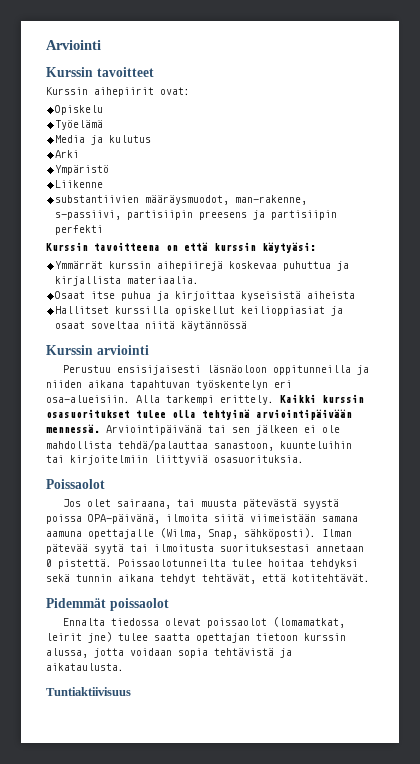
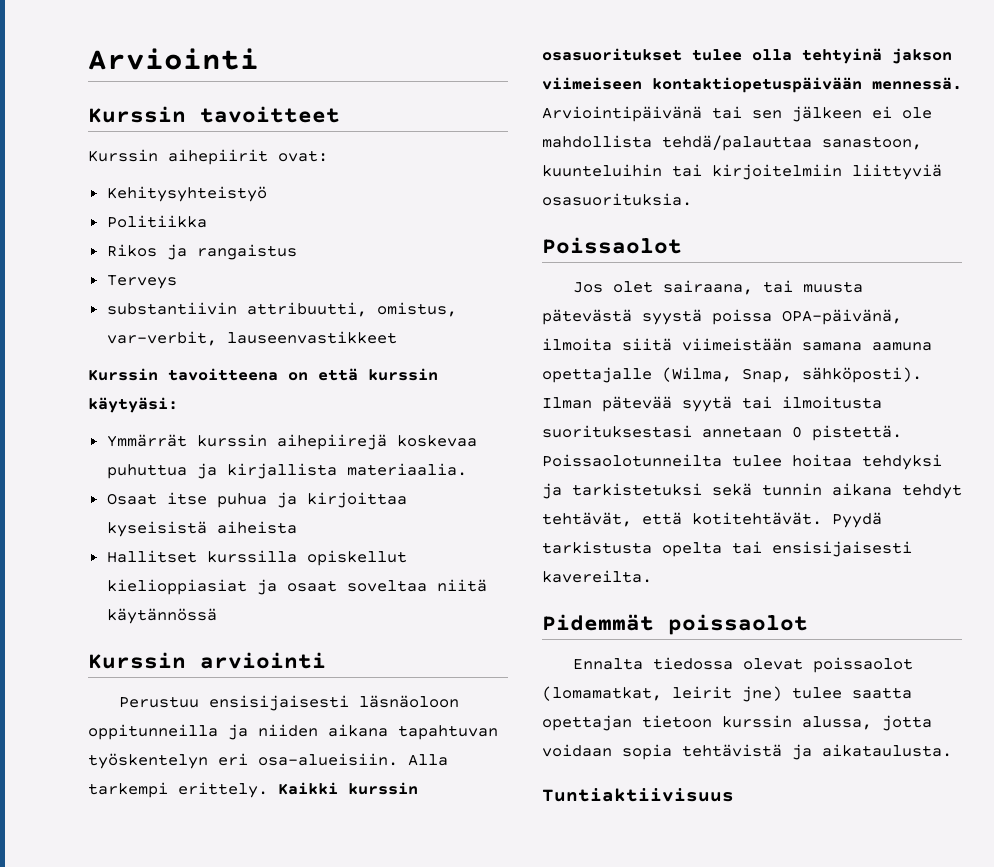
[55,105,104,115] [55,120,104,130] [55,135,152,145] [55,150,80,158] [55,165,110,175] [55,180,104,188] [55,195,308,205] [55,210,338,220] [55,225,104,235] Opiskelu // Työelämä // Media ja kulutus // Arki // Ympäristö // Liikenne // substantiivien määräysmuodot, man-rakenne, s-passiivi, partisiipin preesens ja partisiipin perfekti -> [106,186,267,202] [106,215,207,228] [106,244,297,260] [106,275,177,289] [106,302,457,317] [106,331,397,346] Kehitysyhteistyö // Politiikka // Rikos ja rangaistus // Terveys // substantiivin attribuutti, omistus, var-verbit, lauseenvastikkeet
[241,306,326,316] keilioppiasiat -> [106,579,247,595] kielioppiasiat
[256,409,352,420] arviointipäivään -> [892,48,952,64] [542,77,862,93] jakson viimeiseen kontaktiopetuspäivään
(358, 564) none -> [542,483,702,499] ja tarkistetuksi
(370, 578) none -> [832,512,882,528] [542,541,912,557] [542,570,652,583] Pyydä tarkistusta opelta tai ensisijaisesti kavereilta.

